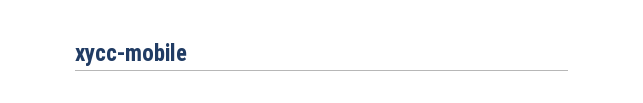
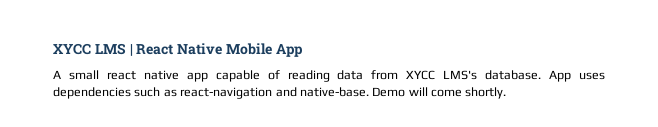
[75,43,187,66] xycc-mobile -> [53,43,303,57] [53,70,606,82] [53,87,507,99] XYCC LMS | React Native Mobile App // A small react native app capable of reading data from XYCC LMS's database. App uses dependencies such as react-navigation and native-base. Demo will come shortly.

